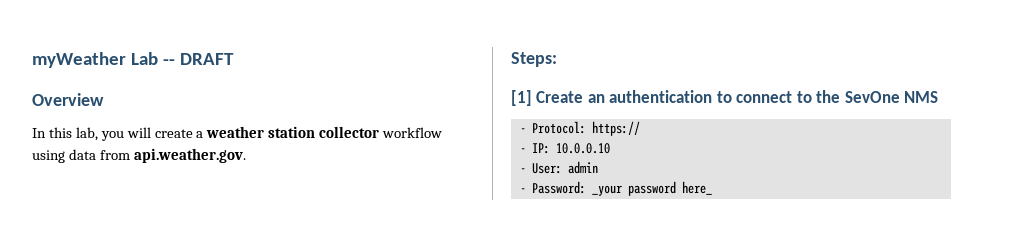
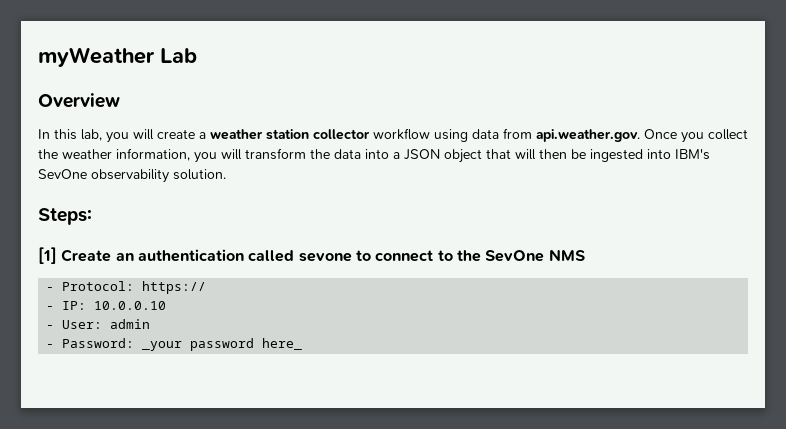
[163,53,235,65] -- DRAFT -> (197, 55) none
(246, 155) none -> [644,129,748,143] [38,148,710,163] [38,169,226,183] Once you collect the weather information, you will transform the data into a JSON object that will then be ingested into IBM's SevOne observability solution.
(713, 96) none -> [248,250,352,262] called sevone

